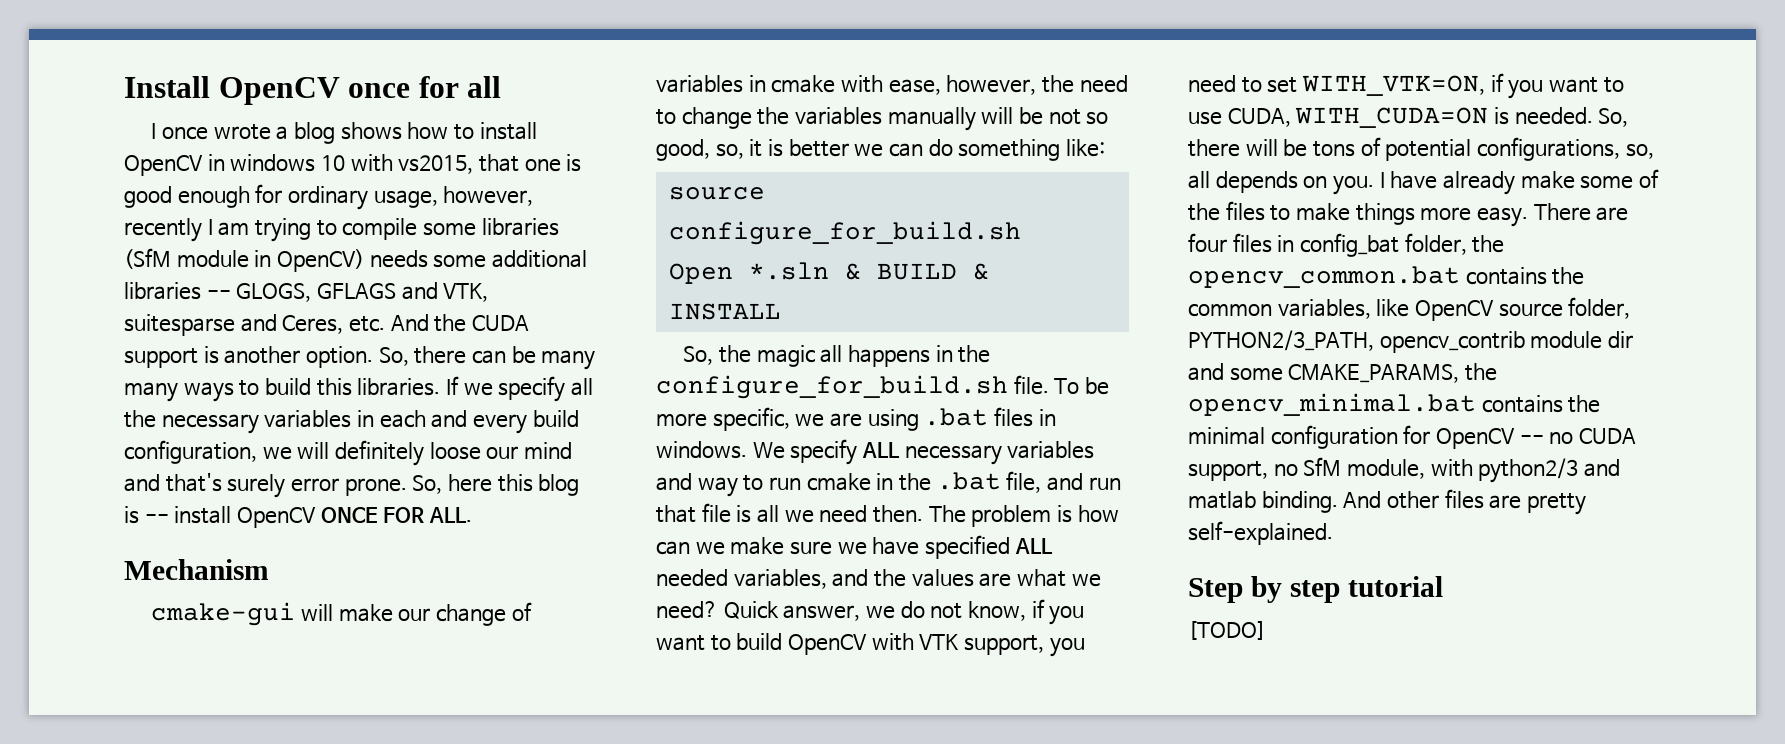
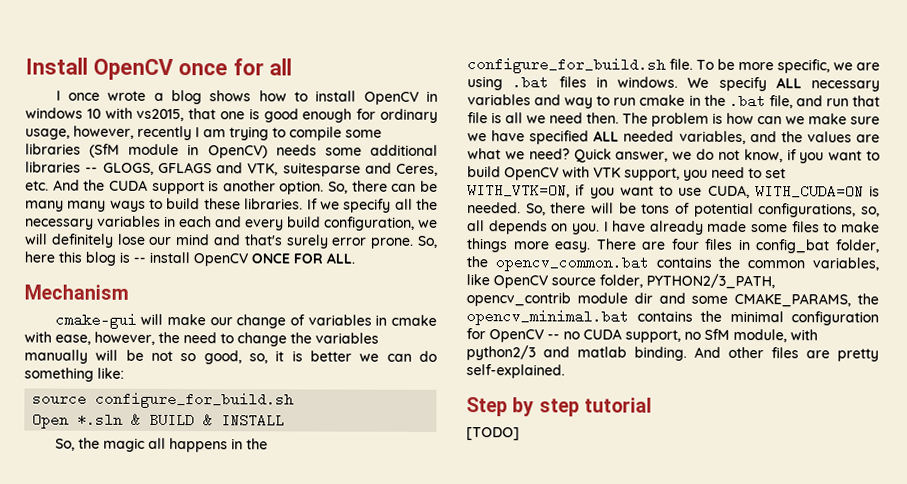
[316,378,352,396] this -> [203,198,241,210] these
[429,442,481,460] loose -> [116,233,146,245] lose
[1520,169,1660,189] [1188,203,1220,221] make some of the -> [707,220,789,233] made some

